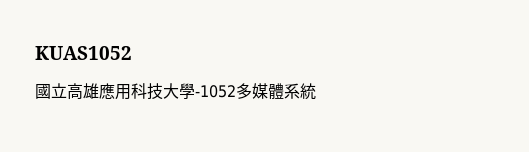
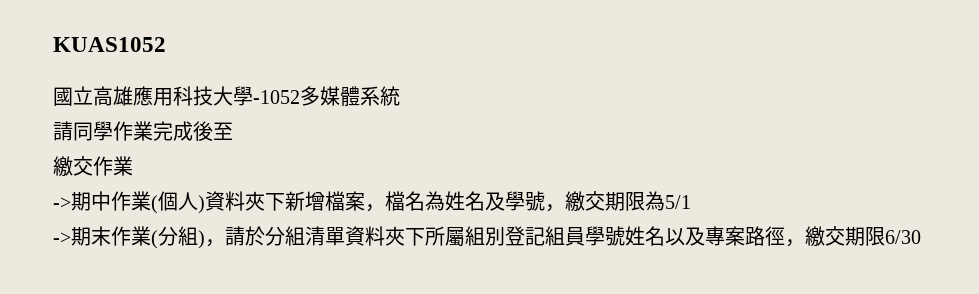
(316, 91) none -> [53,121,233,141] [53,156,133,177] [53,191,691,214] [53,226,921,249] // 請同學作業完成後至 // 繳交作業 // ->期中作業(個人)資料夾下新增檔案，檔名為姓名及學號，繳交期限為5/1 // ->期末作業(分組)，請於分組清單資料夾下所屬組別登記組員學號姓名以及專案路徑，繳交期限6/30

